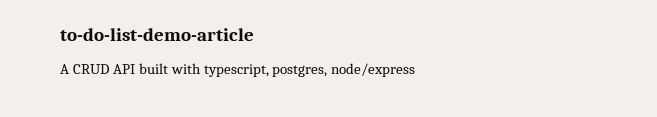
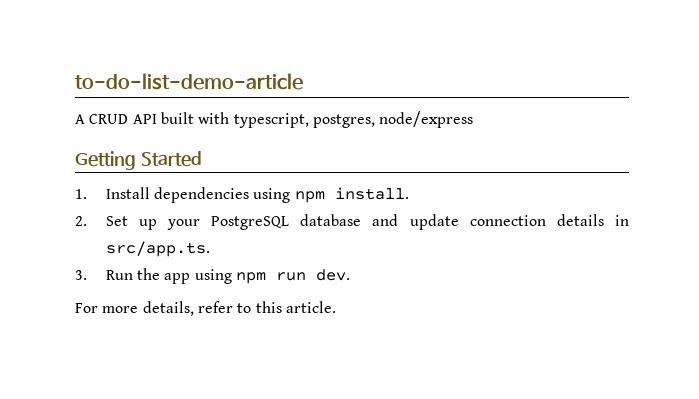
(416, 70) none -> [75,151,202,170] [75,187,409,203] [75,214,629,230] [105,241,210,257] [75,268,350,284] [75,301,336,316] // Getting Started // 1. Install dependencies using npm install. // 2. Set up your PostgreSQL database and update connection details in src/app.ts. // 3. Run the app using npm run dev. // For more details, refer to this article.

